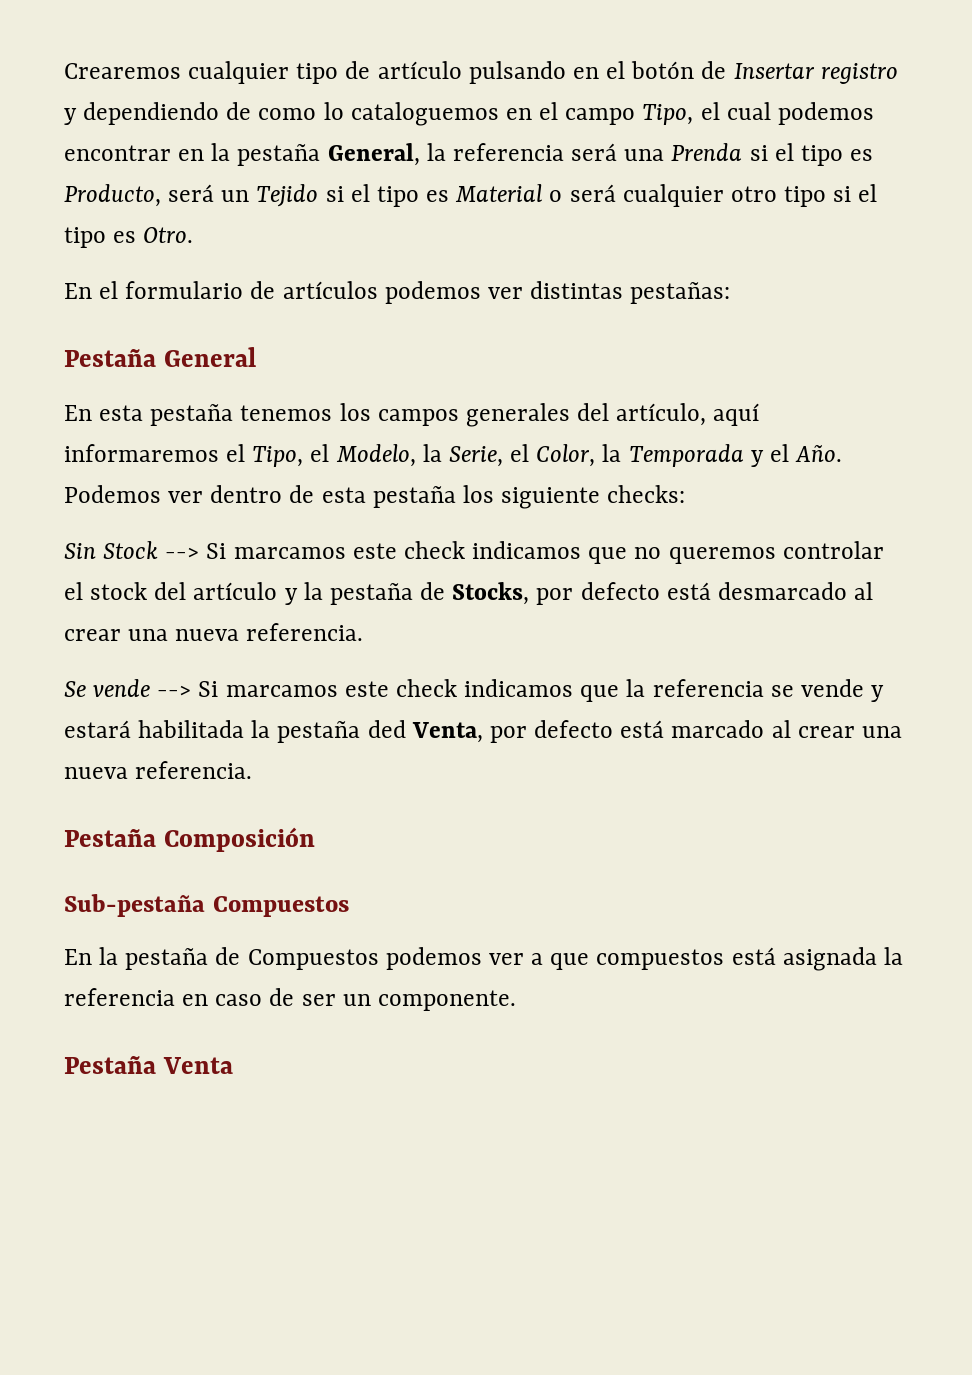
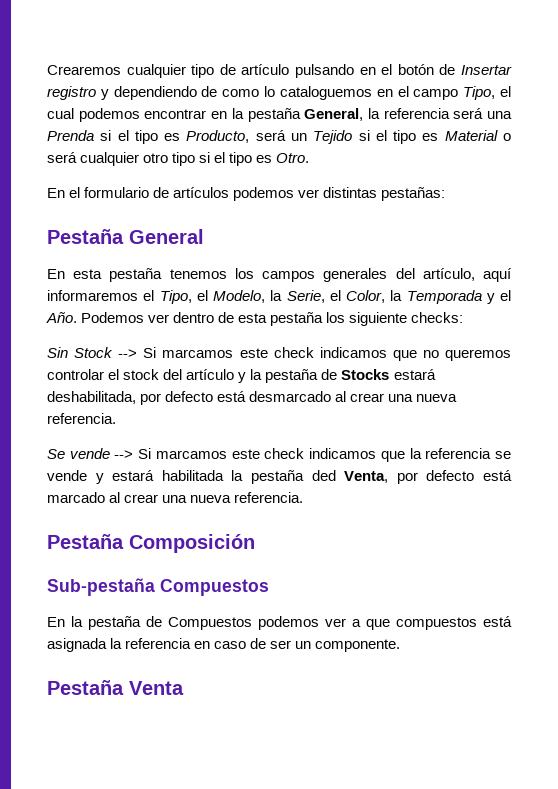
[452,582,530,605] Stocks, -> [341,369,436,380] [47,391,136,404] Stocks estará deshabilitada,

